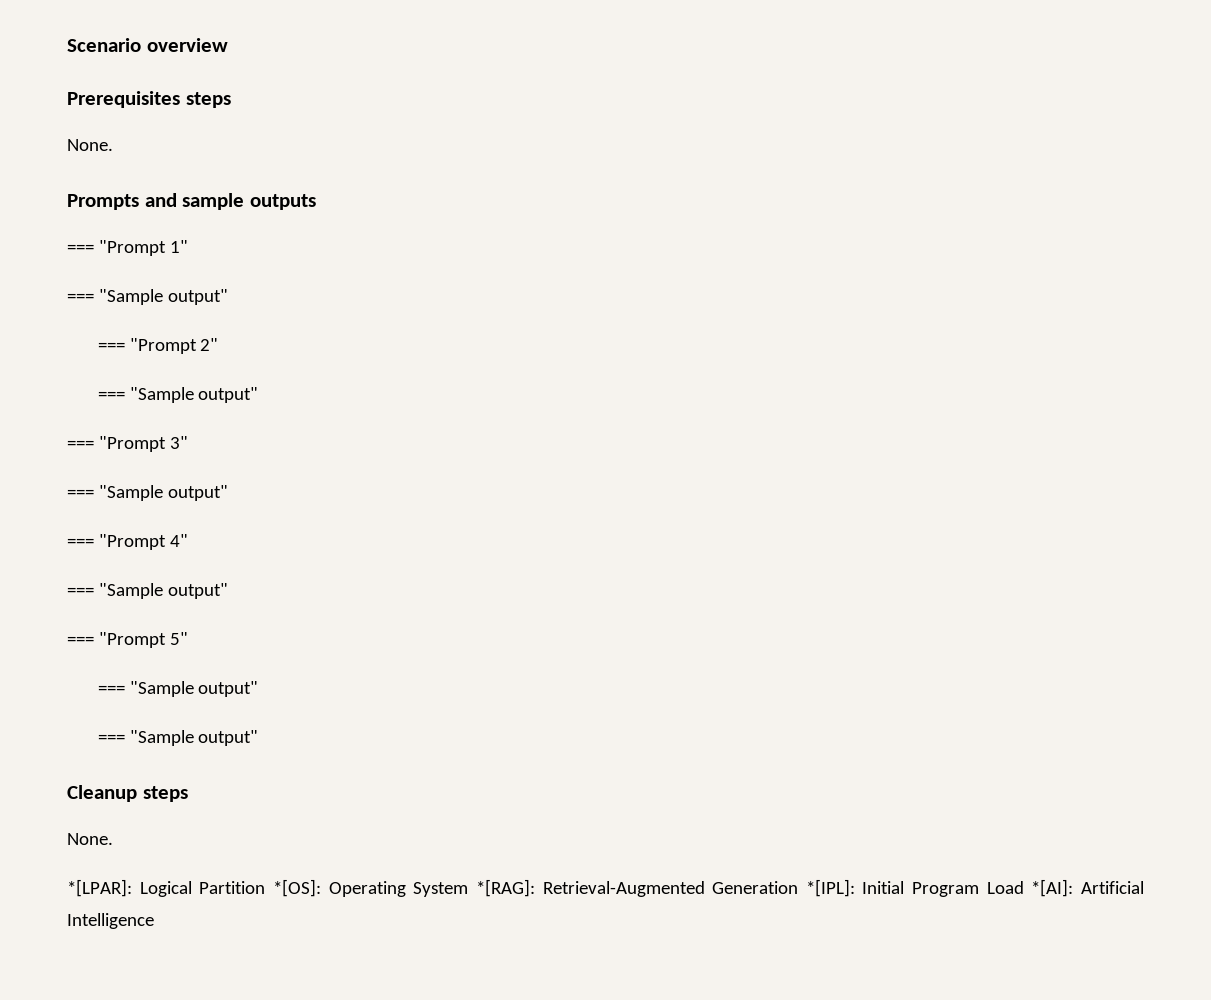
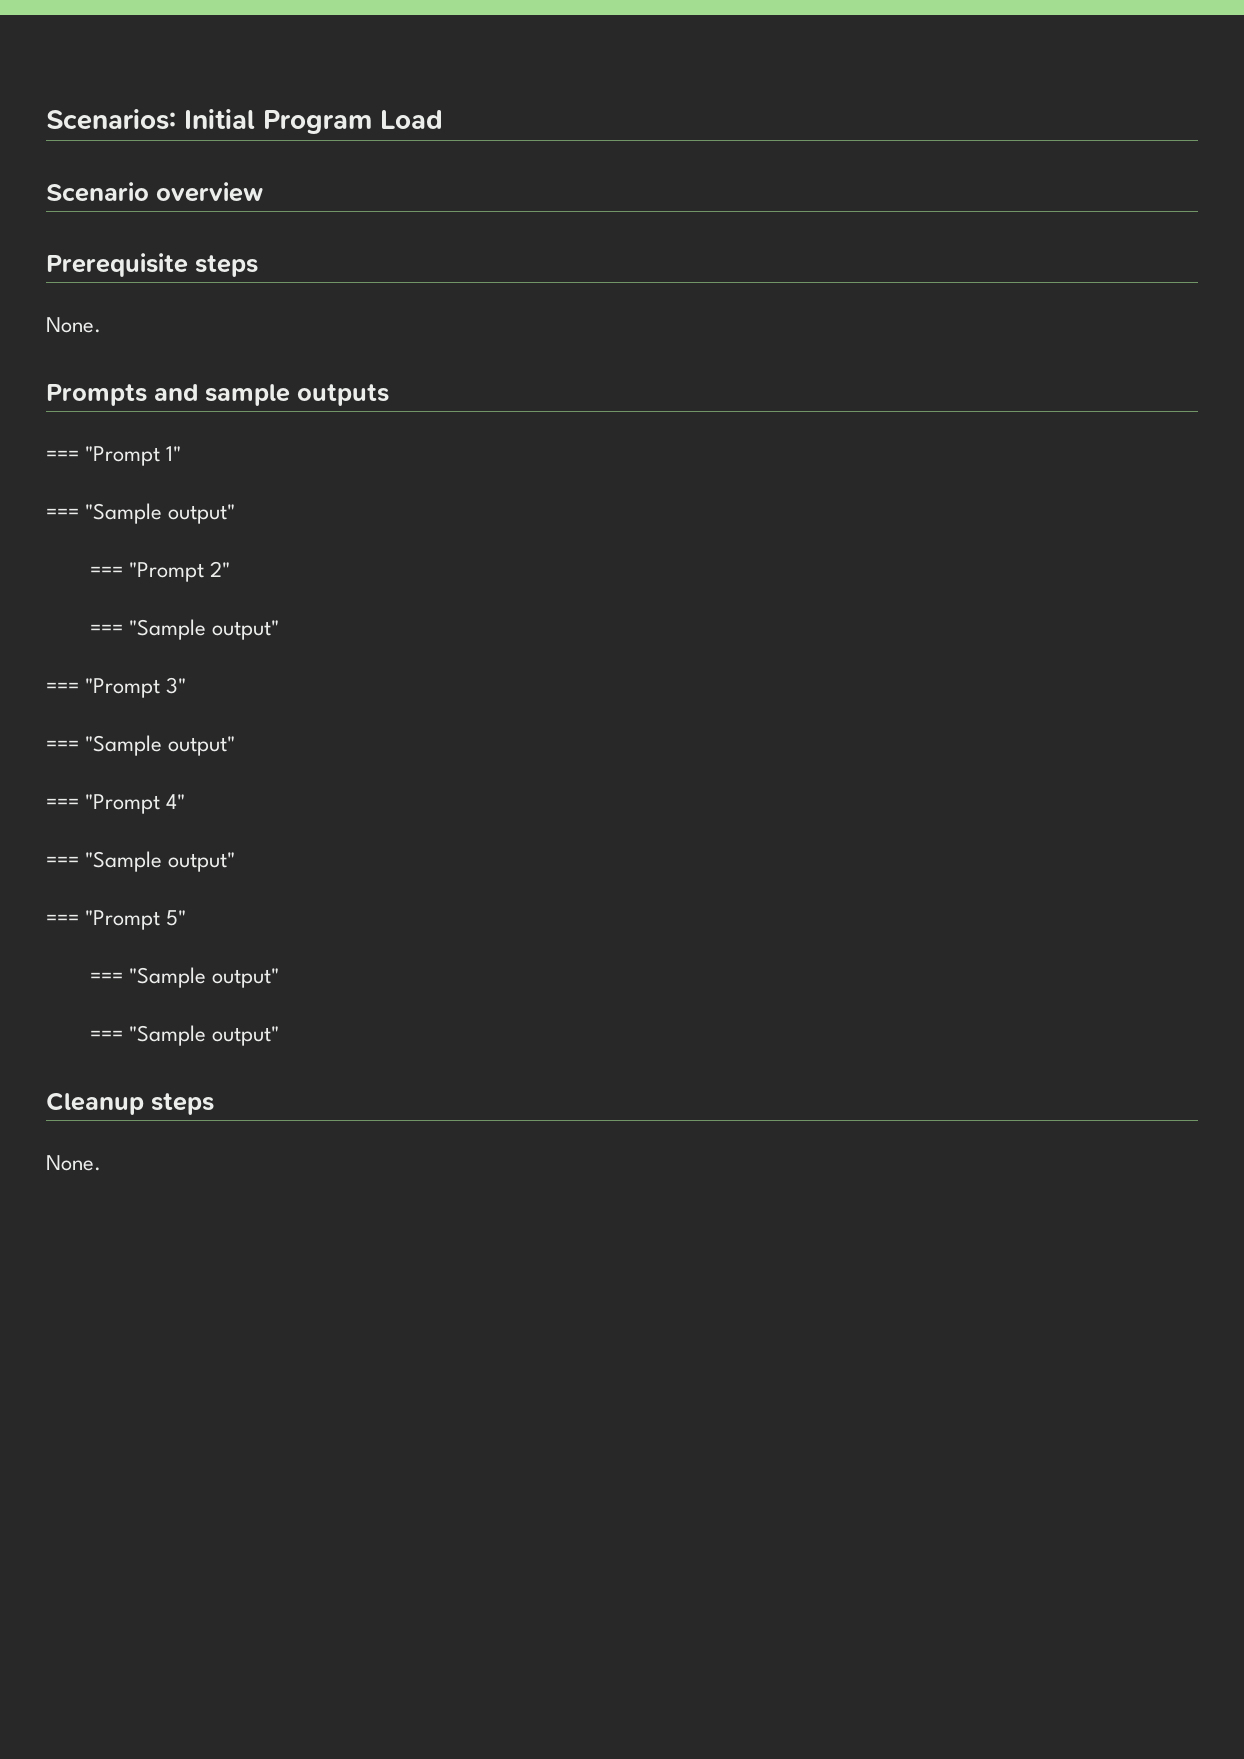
(67, 45) none -> [46,109,443,134] Scenarios: Initial Program Load //
[67,91,180,108] Prerequisites -> [46,253,188,277] Prerequisite
[67,879,1144,897] [67,913,154,929] // *[LPAR]: Logical Partition *[OS]: Operating System *[RAG]: Retrieval-Augmented Generation *[IPL]: Initial Program Load *[AI]: Artificial Intelligence -> (101, 1163) none

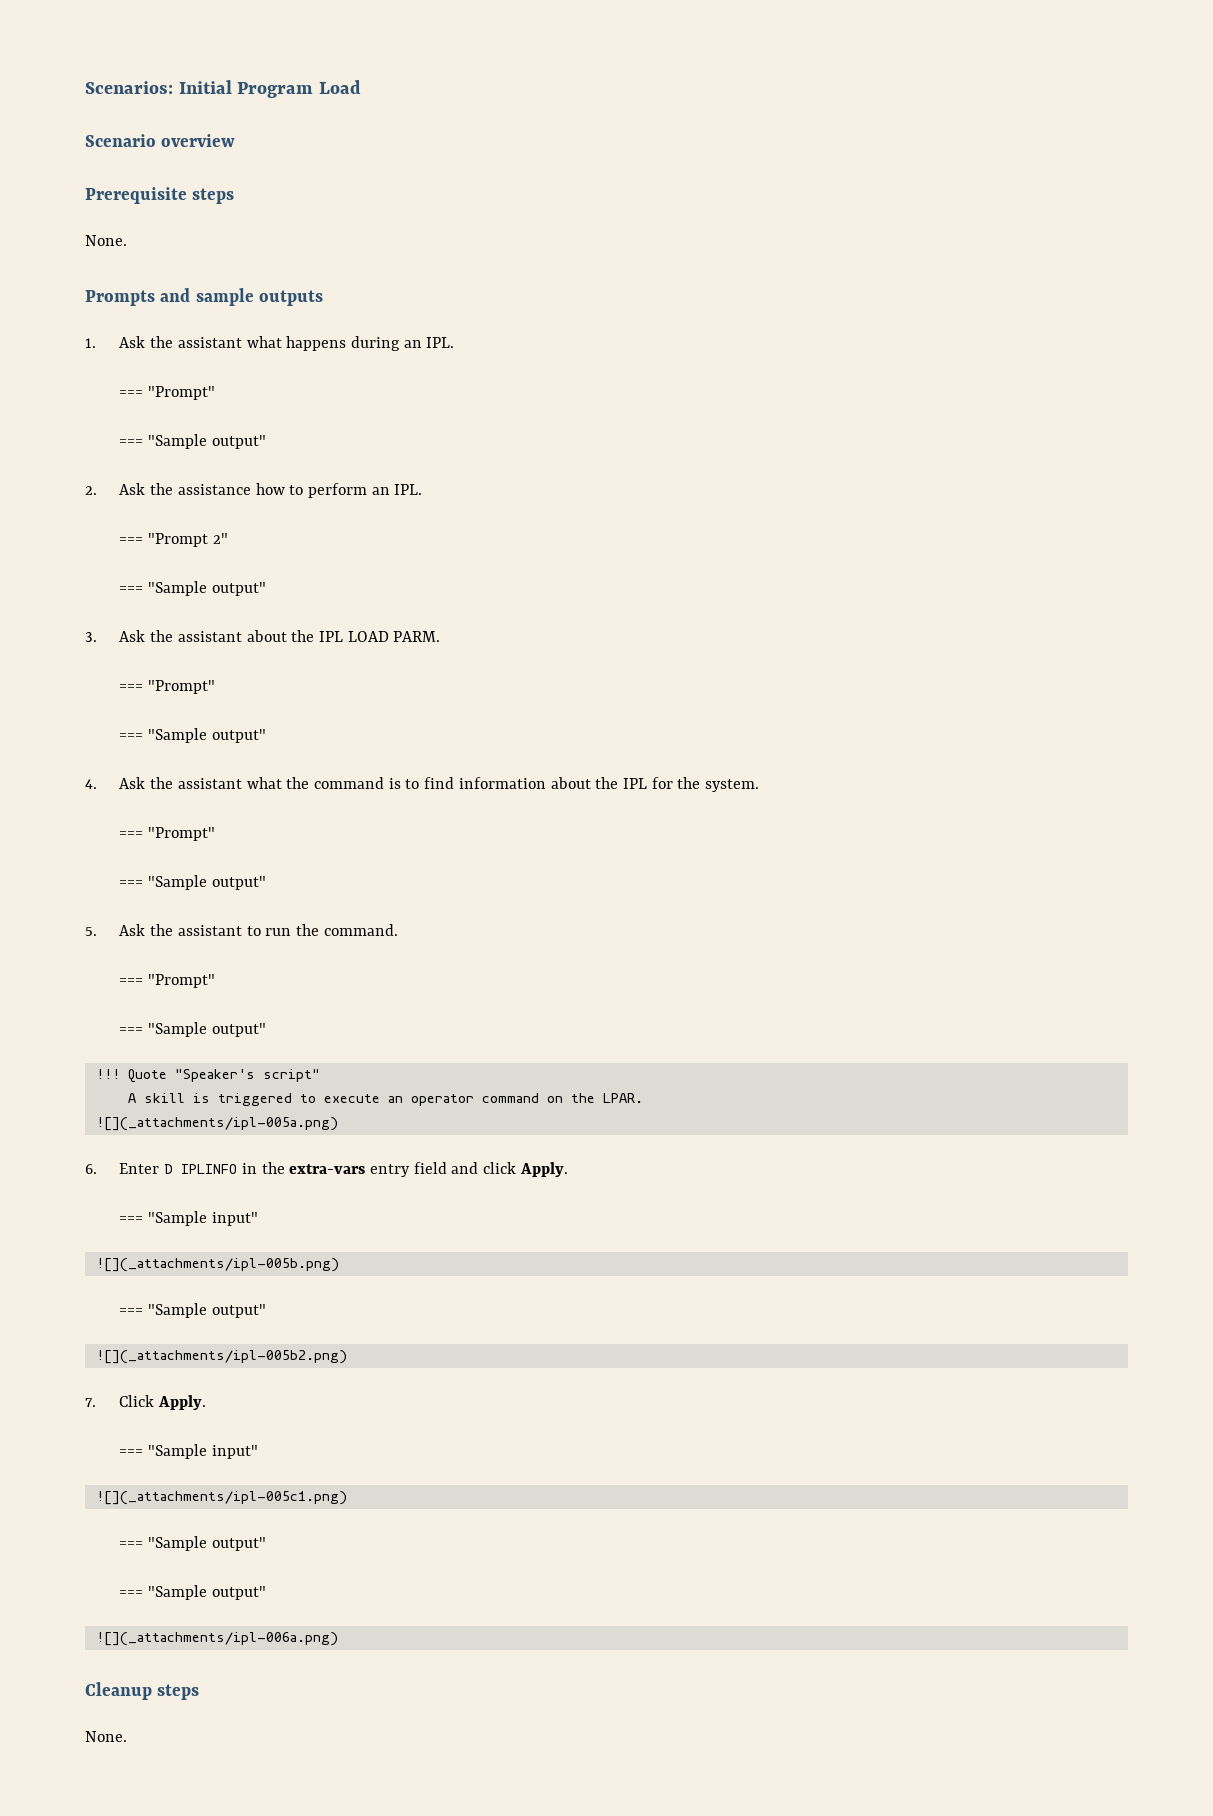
[46,446,182,466] [46,503,236,524] // === "Prompt 1" // === "Sample output" -> [85,336,455,351] [119,386,216,400] [119,434,266,449] [85,483,423,498] // 1. Ask the assistant what happens during an IPL. // === "Prompt" // === "Sample output" // 2. Ask the assistance how to perform an IPL.
[46,677,187,698] [46,735,236,756] [46,794,186,814] [46,851,236,872] [46,910,187,930] // === "Prompt 3" // === "Sample output" // === "Prompt 4" // === "Sample output" // === "Prompt 5" -> [85,630,441,642] [119,680,216,694] [119,728,266,743] [85,777,760,792] [119,827,216,841] [119,875,266,890] [85,924,398,936] [119,974,216,988] [119,1022,266,1037] [95,1069,320,1083] [127,1093,643,1106] [95,1117,338,1131] [85,1162,568,1177] [119,1211,258,1226] [95,1258,339,1272] [119,1303,266,1318] [95,1350,347,1364] [85,1395,207,1410] [119,1444,258,1459] [95,1491,347,1505] // 3. Ask the assistant about the IPL LOAD PARM. // === "Prompt" // === "Sample output" // 4. Ask the assistant what the command is to find information about the IPL for the system. // === "Prompt" // === "Sample output" // 5. Ask the assistant to run the command. // === "Prompt" // === "Sample output" // !!! Quote "Speaker's script" // A skill is triggered to execute an operator command on the LPAR. // ![](_attachments/ipl-005a.png) // 6. Enter D IPLINFO in the extra-vars entry field and click Apply. // === "Sample input" // ![](_attachments/ipl-005b.png) // === "Sample output" // ![](_attachments/ipl-005b2.png) // 7. Click Apply. // === "Sample input" // ![](_attachments/ipl-005c1.png)
(279, 1036) none -> [95,1632,338,1646] // ![](_attachments/ipl-006a.png)

